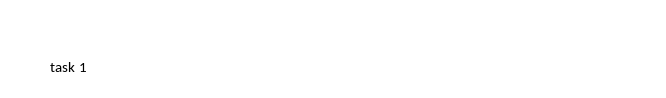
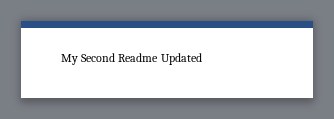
[50,62,87,72] task 1 -> [61,53,202,65] My Second Readme Updated

